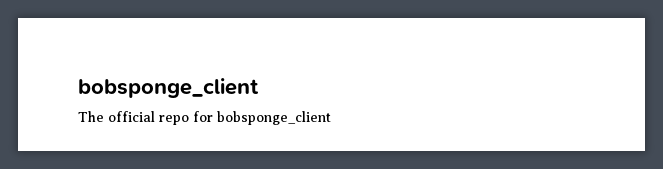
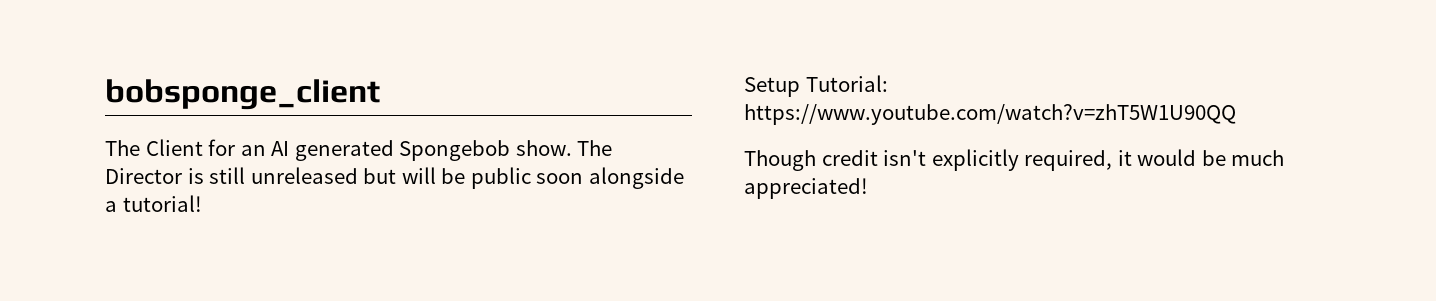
[108,111,331,125] official repo for bobsponge_client -> [145,139,613,161] [105,167,684,189] [105,195,202,212] [744,75,888,97] [744,104,1236,125] [744,149,1285,171] [744,178,868,199] Client for an AI generated Spongebob show. The Director is still unreleased but will be public soon alongside a tutorial! // Setup Tutorial: https://www.youtube.com/watch?v=zhT5W1U90QQ // Though credit isn't explicitly required, it would be much appreciated!

